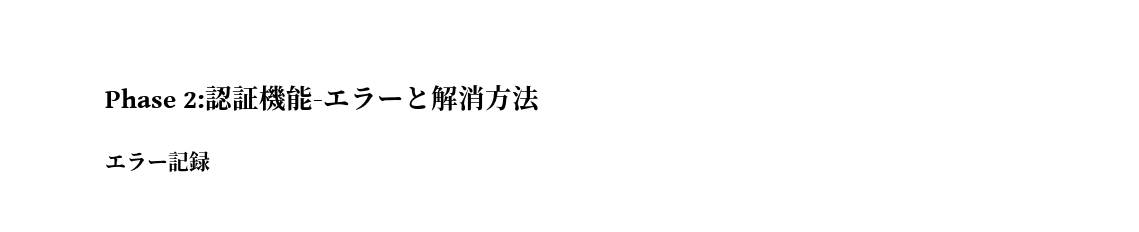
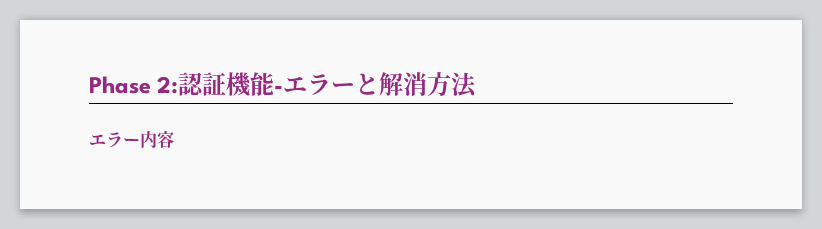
[168,151,210,172] 記録 -> [140,130,174,148] 内容

